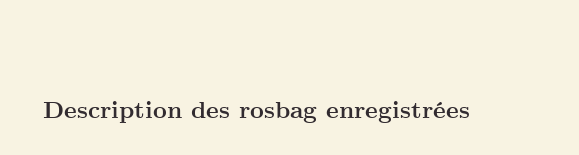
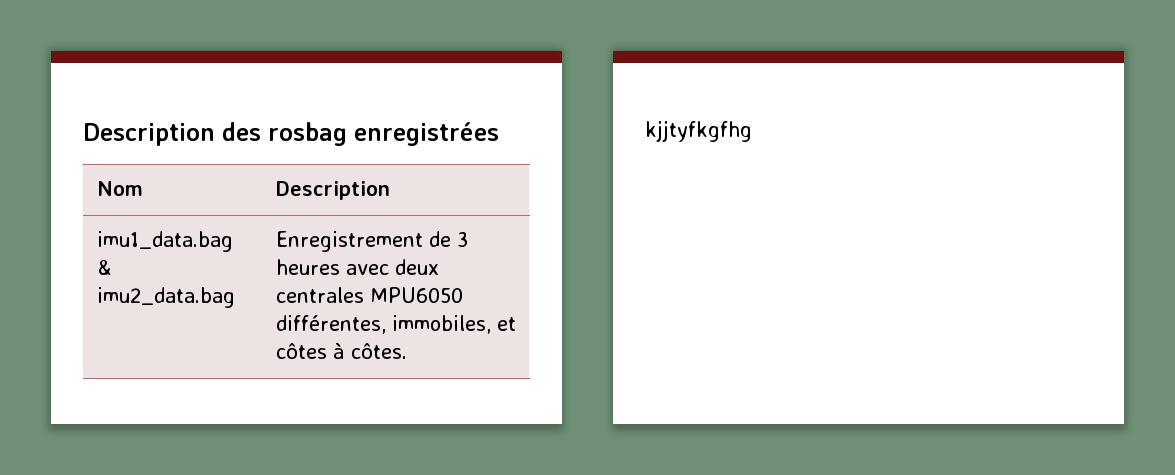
(470, 112) none -> [96,181,143,196] [275,181,390,200] [96,231,233,252] [96,260,112,275] [96,287,235,308] [275,231,468,252] [275,259,439,275] [275,287,463,303] [275,315,516,334] [275,343,407,359] [645,120,752,142] // Nom | Description // imu1_data.bag & imu2_data.bag | Enregistrement de 3 heures avec deux centrales MPU6050 différentes, immobiles, et côtes à côtes. // kjjtyfkgfhg

